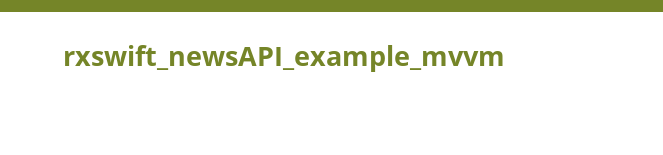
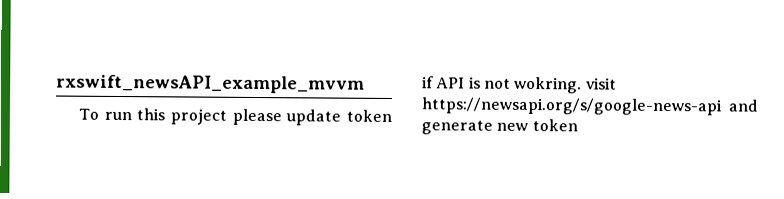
(505, 58) none -> [78,108,392,126] [422,76,617,94] [421,97,759,116] [421,119,578,135] // To run this project please update token if API is not wokring. visit https://newsapi.org/s/google-news-api and generate new token

